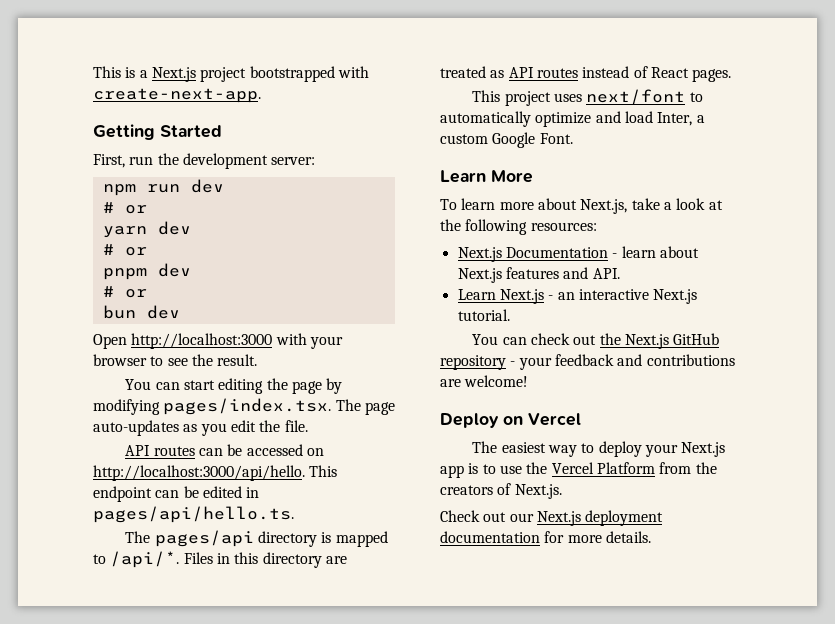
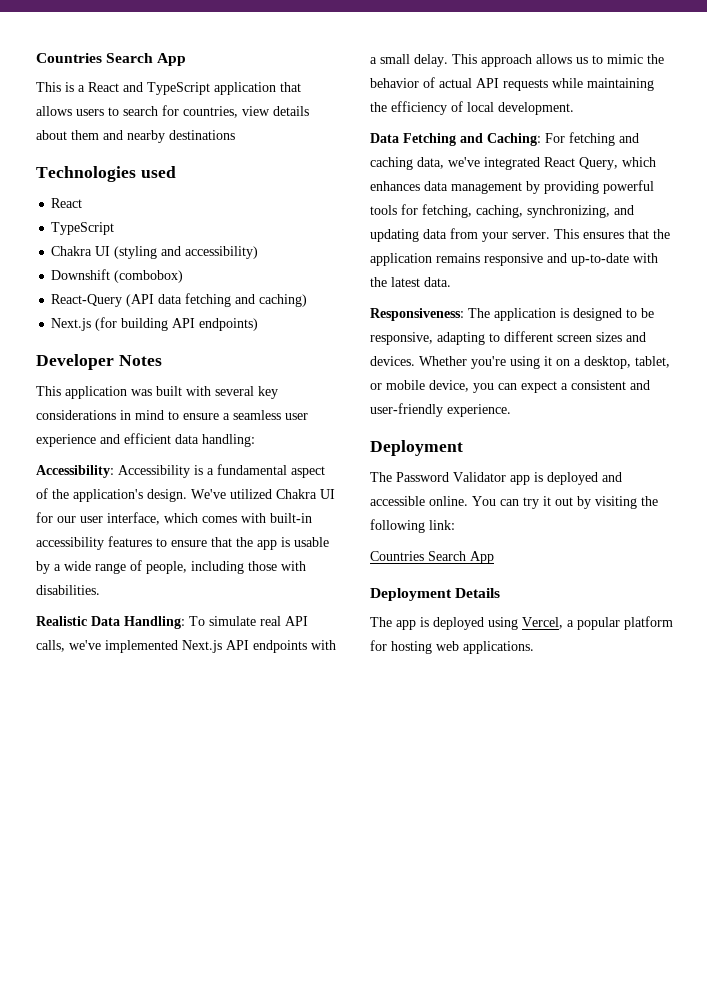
[93,66,369,82] [93,88,261,103] [93,124,222,140] [93,153,316,169] [102,179,224,196] [102,202,147,214] [102,221,191,238] [102,244,147,256] [102,263,191,280] [102,286,147,298] [102,305,180,319] [93,333,343,349] [93,354,258,366] [125,378,343,394] [93,398,395,415] [93,420,308,436] [125,444,325,456] [93,465,338,481] [93,486,260,502] [93,506,294,523] [125,530,388,547] [93,551,347,568] [440,66,732,82] [472,89,703,106] [440,111,705,127] [440,132,573,148] [440,170,533,183] [440,198,723,214] [440,219,597,235] [457,246,699,262] [457,267,620,283] [457,289,698,304] [457,309,510,321] [472,333,720,349] [440,354,735,370] [440,375,529,387] [440,413,581,428] [472,441,726,457] [440,462,717,478] [440,483,562,499] [440,510,664,526] [440,531,651,543] This is a Next.js project bootstrapped with create-next-app. // Getting Started // First, run the development server: // npm run dev // # or // yarn dev // # or // pnpm dev // # or // bun dev // Open http://localhost:3000 with your browser to see the result. // You can start editing the page by modifying pages/index.tsx. The page auto-updates as you edit the file. // API routes can be accessed on http://localhost:3000/api/hello. This endpoint can be edited in pages/api/hello.ts. // The pages/api directory is mapped to /api/*. Files in this directory are treated as API routes instead of React pages. // This project uses next/font to automatically optimize and load Inter, a custom Google Font. // Learn More // To learn more about Next.js, take a look at the following resources: // Next.js Documentation - learn about Next.js features and API. // Learn Next.js - an interactive Next.js tutorial. // You can check out the Next.js GitHub repository - your feedback and contributions are welcome! // Deploy on Vercel // The easiest way to deploy your Next.js app is to use the Vercel Platform from the creators of Next.js. // Check out our Next.js deployment documentation for more details. -> [36,53,187,66] [36,82,301,95] [36,105,309,118] [36,130,235,143] [36,166,176,182] [51,198,83,208] [51,222,115,235] [51,246,259,259] [51,269,184,283] [51,293,308,307] [51,317,259,331] [36,354,162,370] [36,386,278,399] [36,410,308,420] [36,433,255,447] [36,464,325,478] [36,488,335,502] [36,512,312,525] [36,536,329,550] [36,560,306,574] [36,585,100,595] [36,616,308,629] [36,640,336,653] [370,54,664,67] [370,77,654,91] [370,101,574,115] [370,132,639,146] [370,157,656,170] [370,180,654,194] [370,204,634,218] [370,228,670,242] [370,253,658,266] [370,277,451,287] [370,308,654,321] [370,331,646,345] [370,356,670,369] [370,380,650,393] [370,403,511,417] [370,440,463,456] [370,472,622,485] [370,496,658,509] [370,519,455,533] [370,551,494,564] [370,588,501,601] [370,616,673,630] [370,640,534,654] Countries Search App // This is a React and TypeScript application that allows users to search for countries, view details about them and nearby destinations // Technologies used // React // TypeScript // Chakra UI (styling and accessibility) // Downshift (combobox) // React-Query (API data fetching and caching) // Next.js (for building API endpoints) // Developer Notes // This application was built with several key considerations in mind to ensure a seamless user experience and efficient data handling: // Accessibility: Accessibility is a fundamental aspect of the application's design. We've utilized Chakra UI for our user interface, which comes with built-in accessibility features to ensure that the app is usable by a wide range of people, including those with disabilities. // Realistic Data Handling: To simulate real API calls, we've implemented Next.js API endpoints with a small delay. This approach allows us to mimic the behavior of actual API requests while maintaining the efficiency of local development. // Data Fetching and Caching: For fetching and caching data, we've integrated React Query, which enhances data management by providing powerful tools for fetching, caching, synchronizing, and updating data from your server. This ensures that the application remains responsive and up-to-date with the latest data. // Responsiveness: The application is designed to be responsive, adapting to different screen sizes and devices. Whether you're using it on a desktop, tablet, or mobile device, you can expect a consistent and user-friendly experience. // Deployment // The Password Validator app is deployed and accessible online. You can try it out by visiting the following link: // Countries Search App // Deployment Details // The app is deployed using Vercel, a popular platform for hosting web applications.

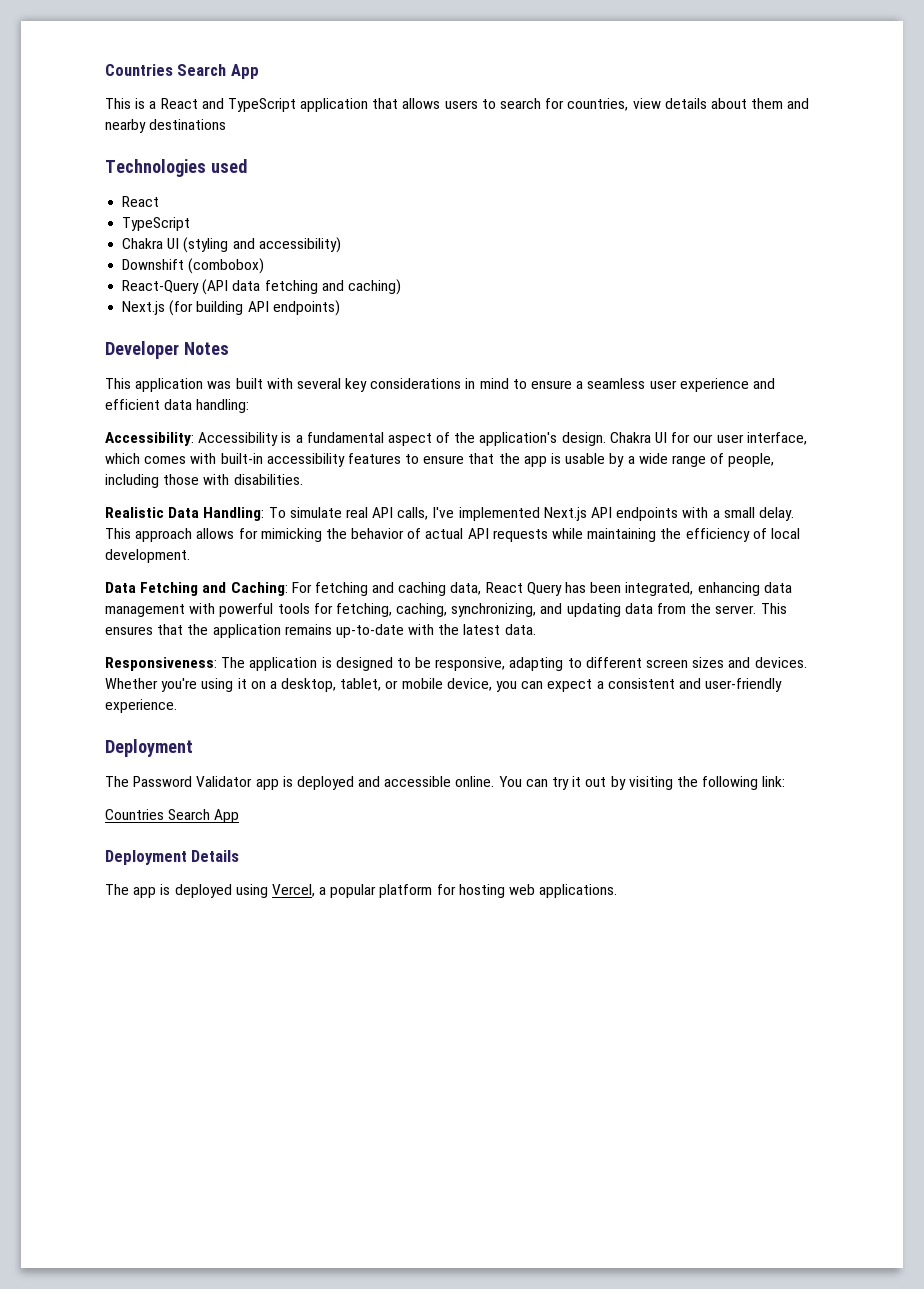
[191,489,272,499] We've utilized -> (606, 439) none
[69,640,101,650] we've -> [432,507,455,518] I've
[576,54,643,64] us to mimic -> [238,528,322,542] for mimicking
[448,157,656,170] [370,181,599,194] we've integrated React Query, which enhances data management by providing -> [485,582,792,596] [105,603,216,617] React Query has been integrated, enhancing data management with
[482,232,508,242] your -> [690,603,712,614] the
[484,253,567,266] responsive and -> (332, 629) none

